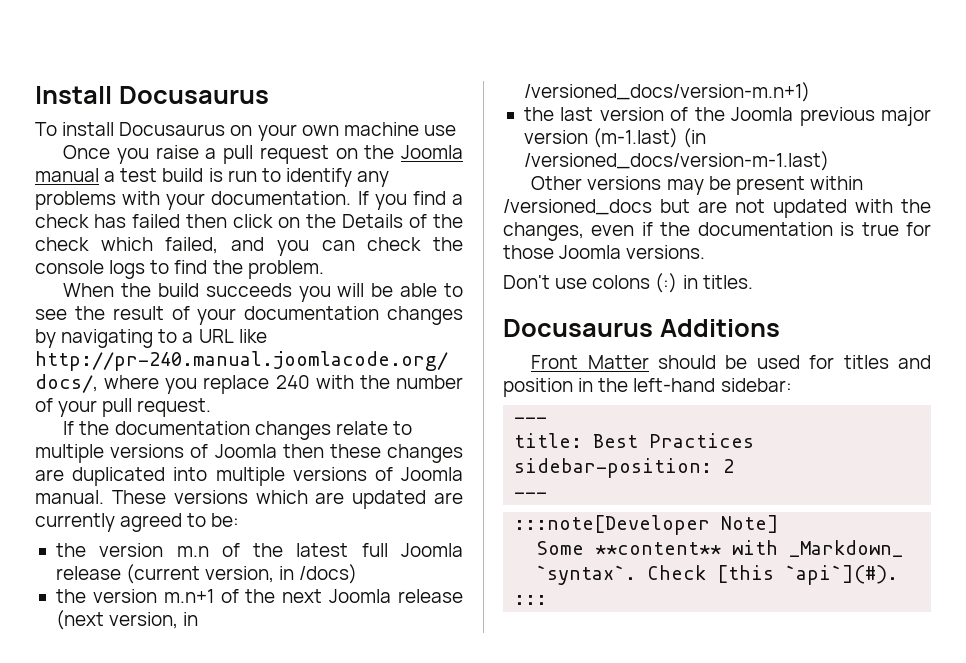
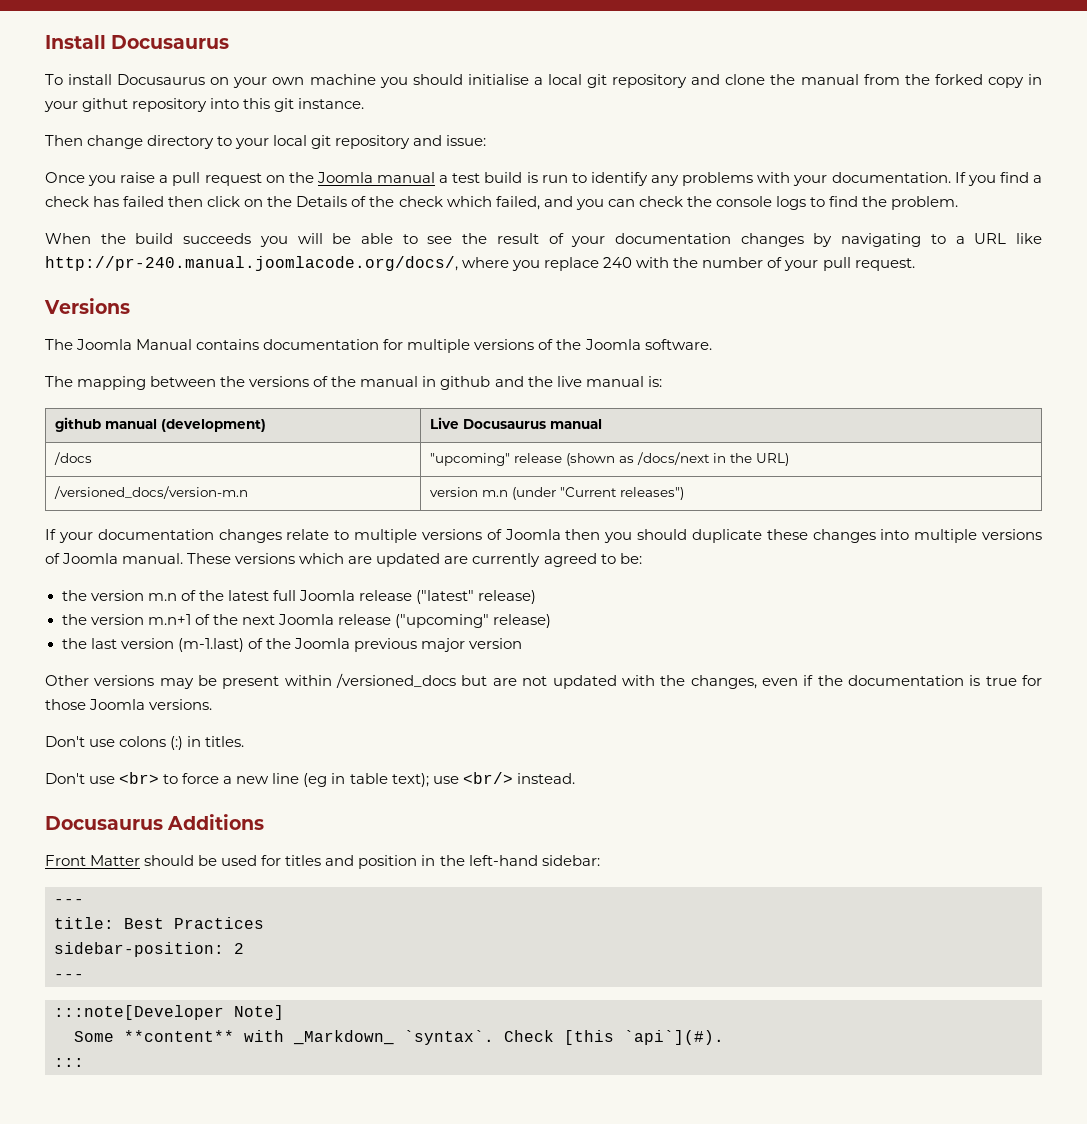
[423,125,456,136] use -> [379,74,1043,88] [44,98,365,112] [45,135,487,149] you should initialise a local git repository and clone the manual from the forked copy in your githut repository into this git instance. // Then change directory to your local git repository and issue:
[63,421,110,435] // If the -> [44,298,130,314] [45,339,712,353] [45,376,662,390] [55,417,267,432] [430,417,603,429] [54,452,93,465] [430,452,790,466] [54,486,249,499] [430,487,685,500] [45,529,93,543] // Versions // The Joomla Manual contains documentation for multiple versions of the Joomla software. // The mapping between the versions of the manual in github and the live manual is: // github manual (development) | Live Docusaurus manual // /docs | "upcoming" release (shown as /docs/next in the URL) // /versioned_docs/version-m.n | version m.n (under "Current releases") // If your
[329,444,464,463] [35,467,166,486] these changes are duplicated -> [604,529,876,543] you should duplicate these changes
[126,564,358,584] (current version, in /docs) -> [415,590,536,604] ("latest" release)
[55,610,199,630] [523,82,810,102] (next version, in /versioned_docs/version-m.n+1) -> [394,614,551,628] ("upcoming" release)
(664, 114) none -> [177,638,244,652] (m-1.last)
[593,128,707,148] [523,151,829,171] (m-1.last) (in /versioned_docs/version-m-1.last) -> (522, 643) none
(753, 282) none -> [45,772,575,787] // Don't use <br> to force a new line (eg in table text); use <br/> instead.

